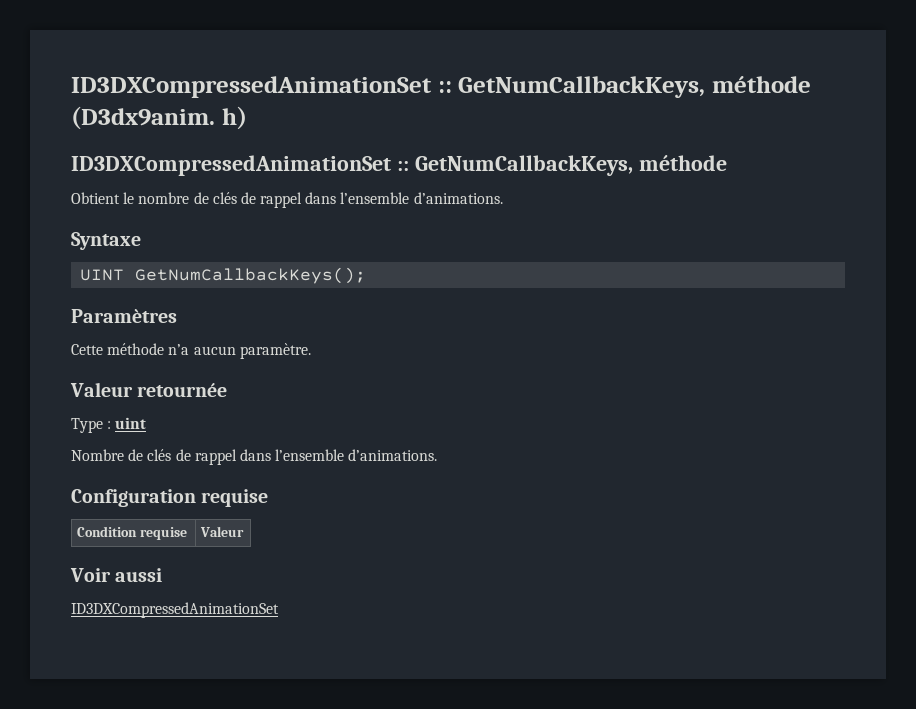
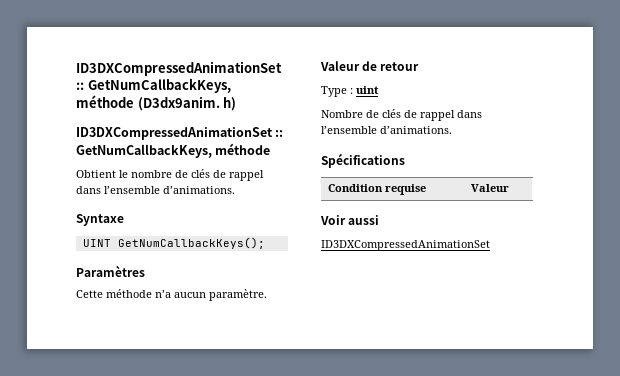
[137,383,228,397] retournée -> [362,61,420,71] de retour
[71,489,269,507] Configuration requise -> [321,153,405,168] Spécifications

